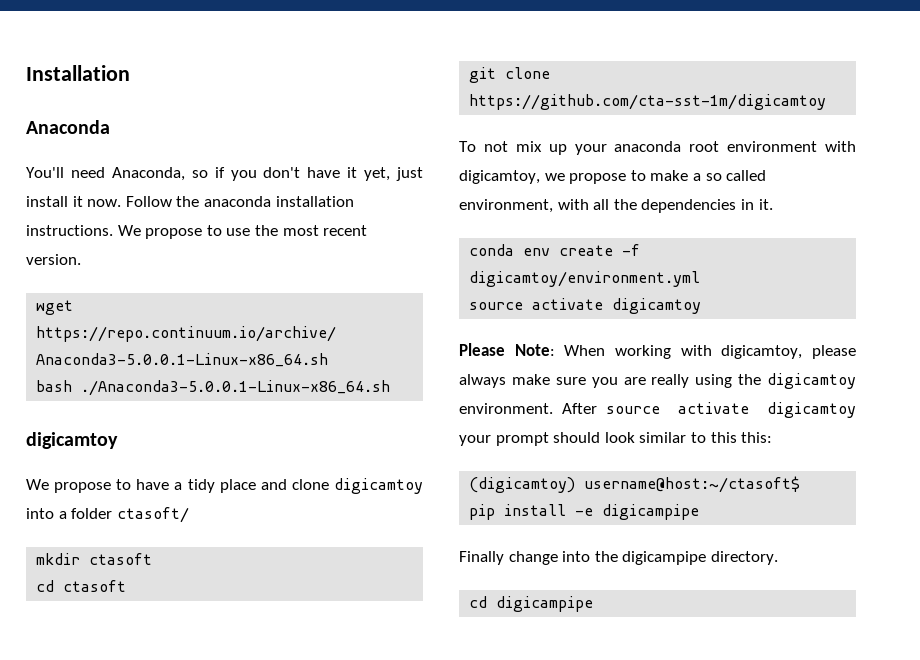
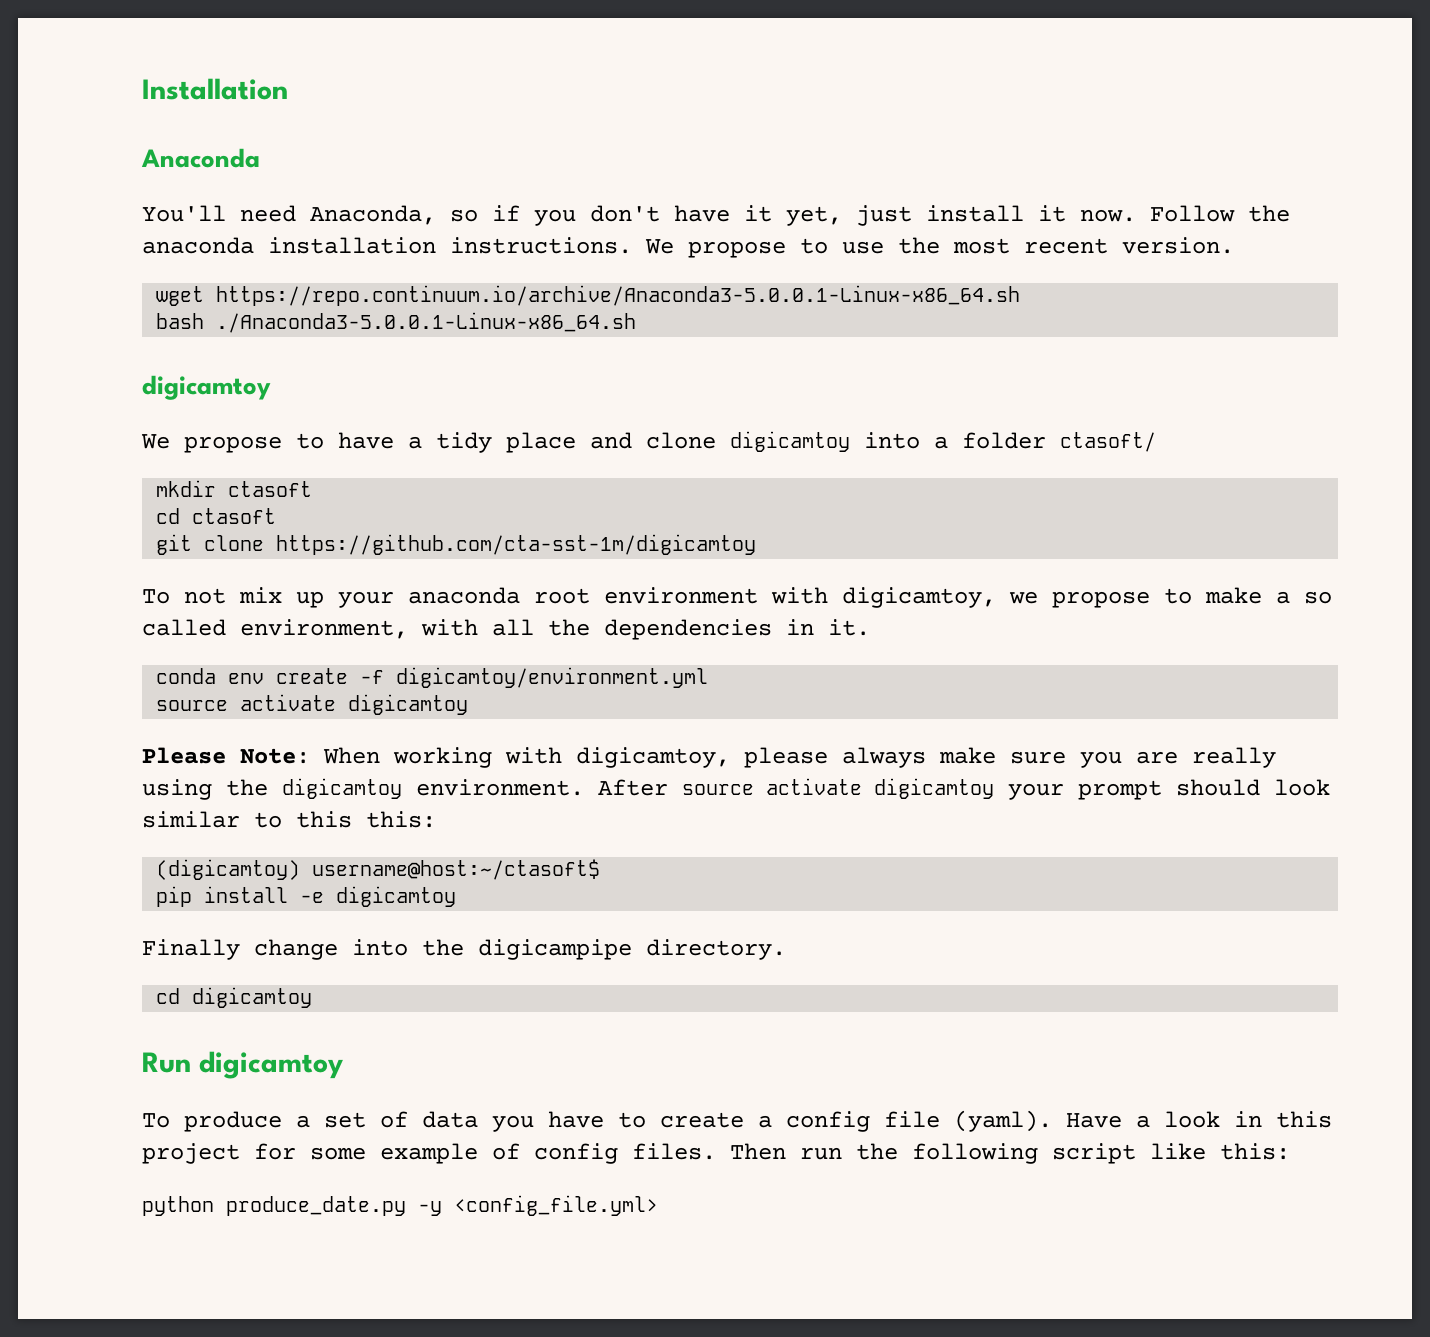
[602,504,700,520] digicampipe -> [336,886,457,907] digicamtoy
[496,596,594,612] digicampipe -> [192,987,313,1008] [142,1051,343,1079] [142,1110,1332,1132] [142,1143,1290,1164] [142,1195,658,1216] digicamtoy // Run digicamtoy // To produce a set of data you have to create a config file (yaml). Have a look in this project for some example of config files. Then run the following script like this: // python produce_date.py -y <config_file.yml>

